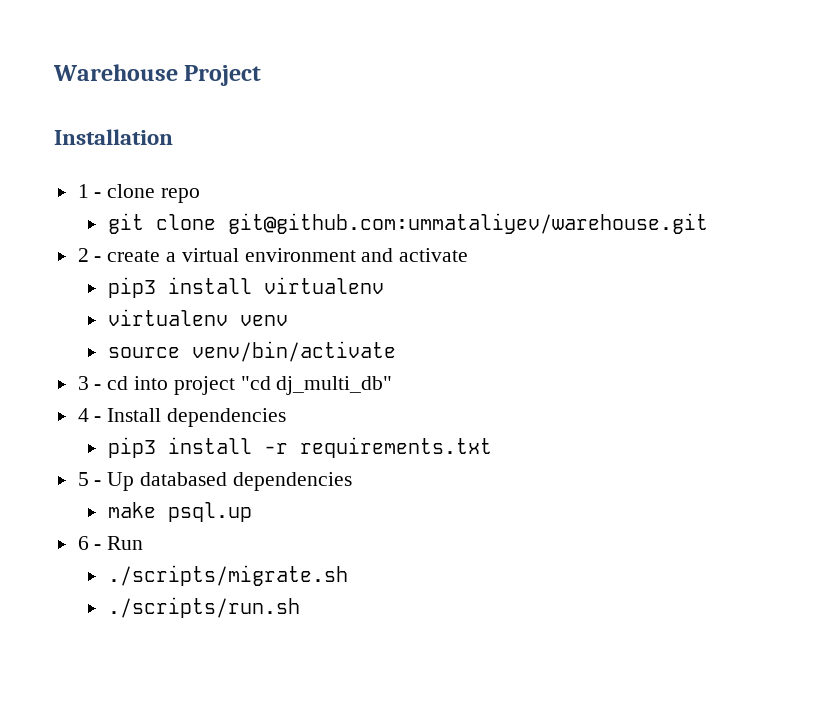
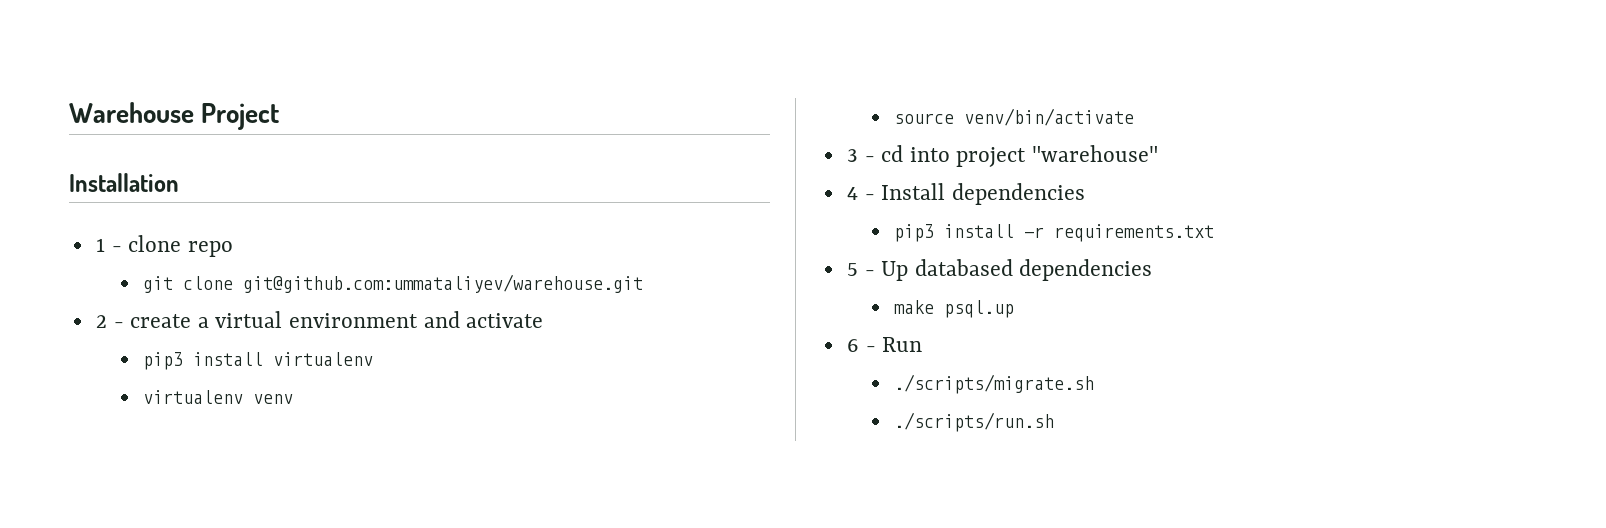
[240,376,393,395] "cd dj_multi_db" -> [1032,145,1159,162] "warehouse"

